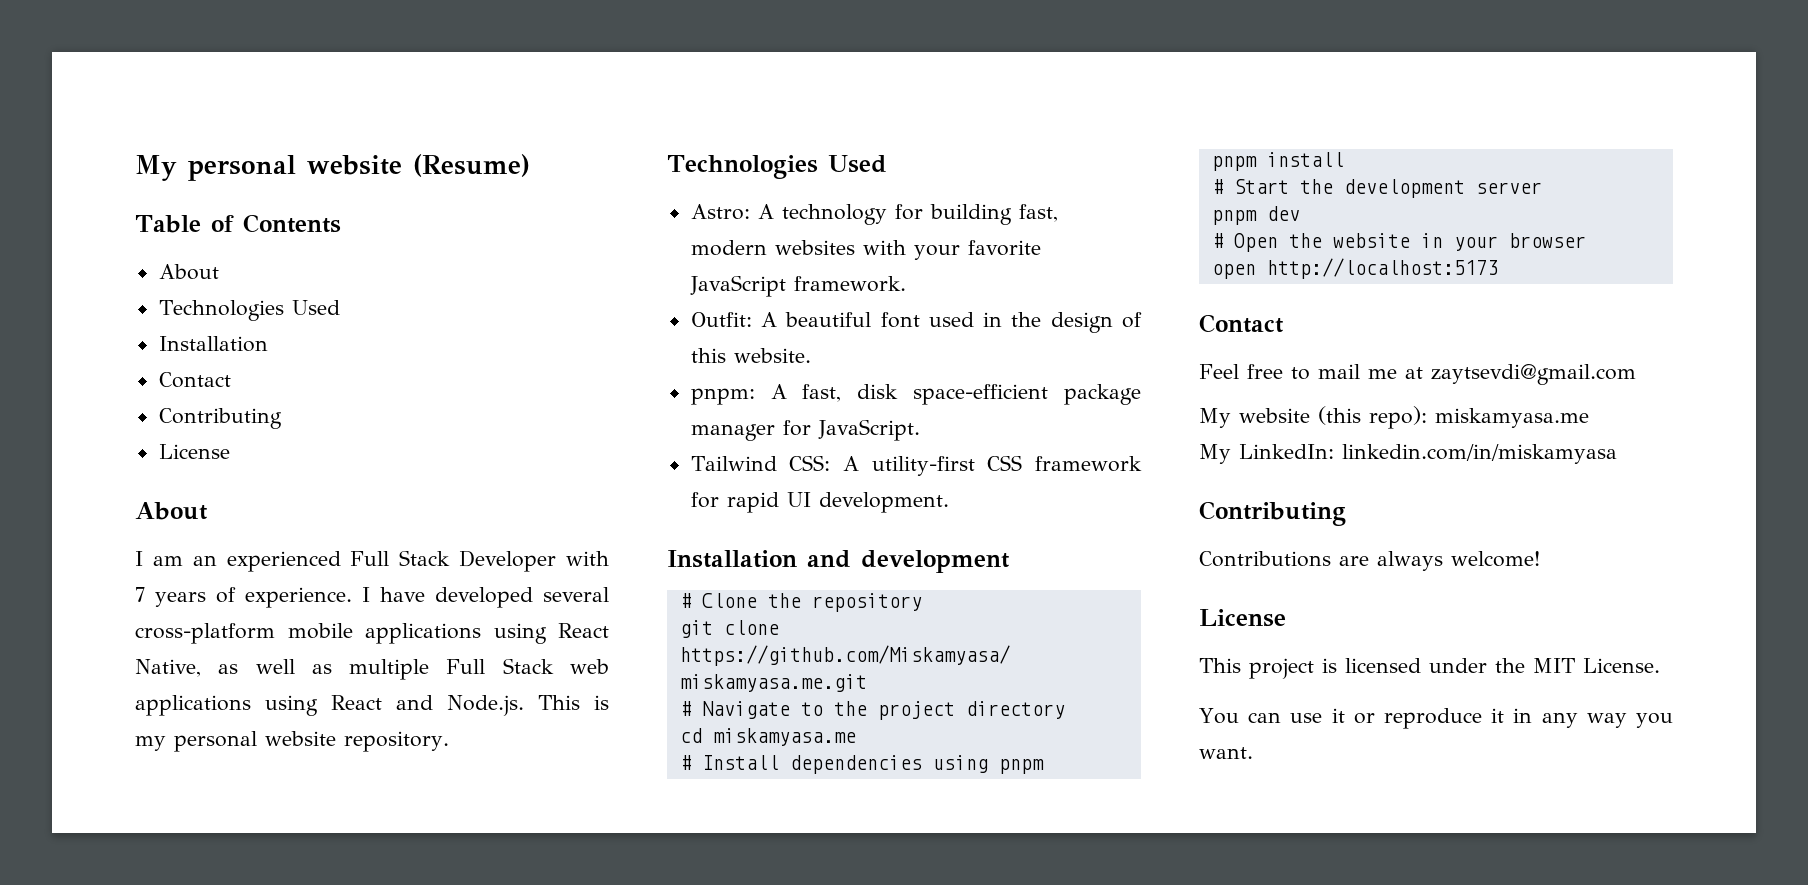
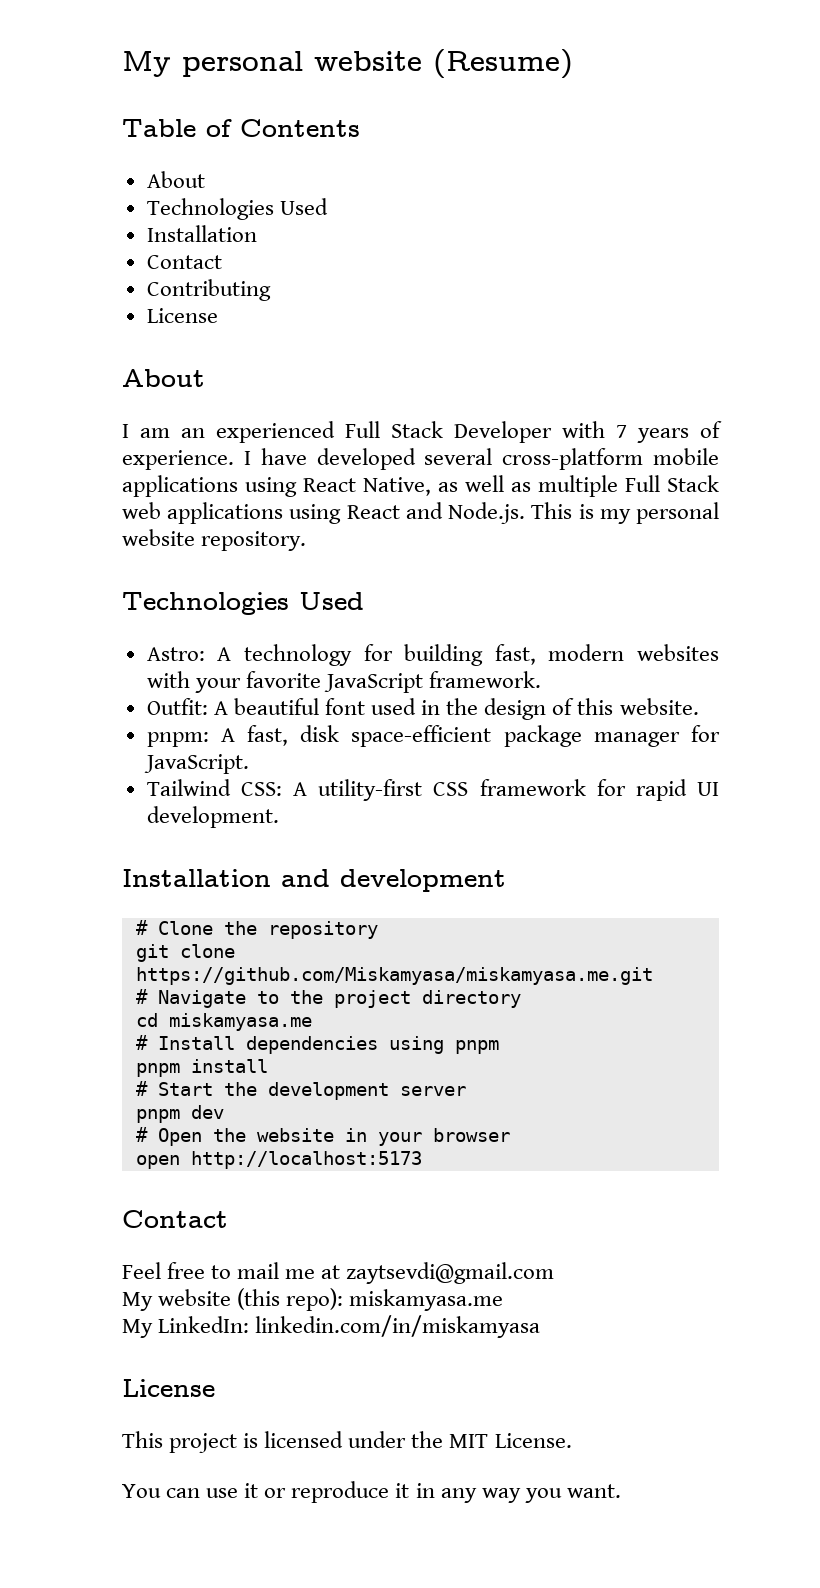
[1199,501,1346,526] [1199,551,1540,571] // Contributing // Contributions are always welcome! -> (541, 1326) none

